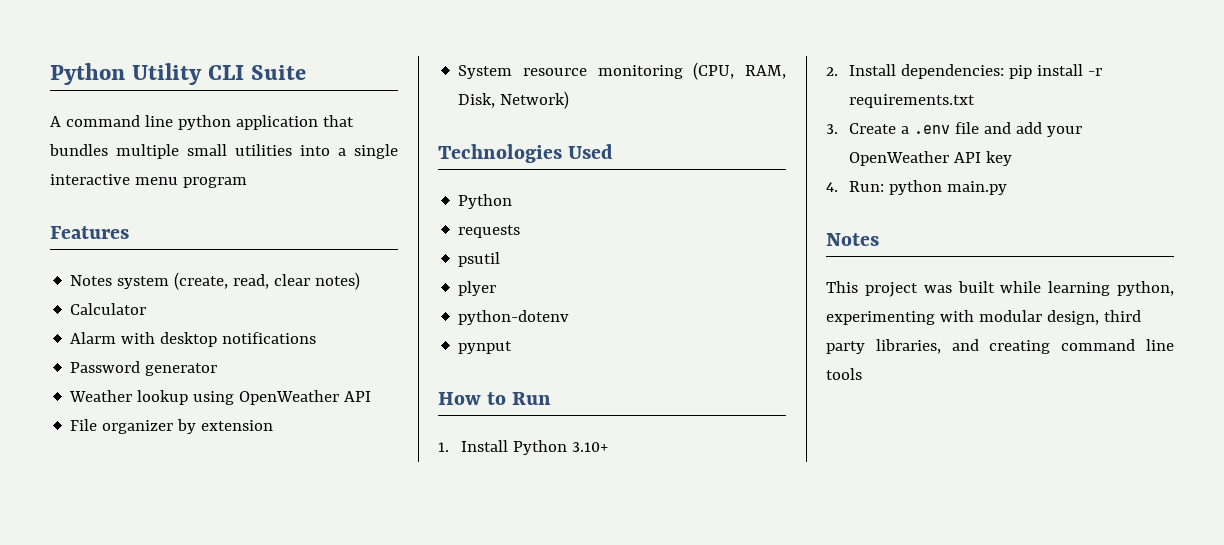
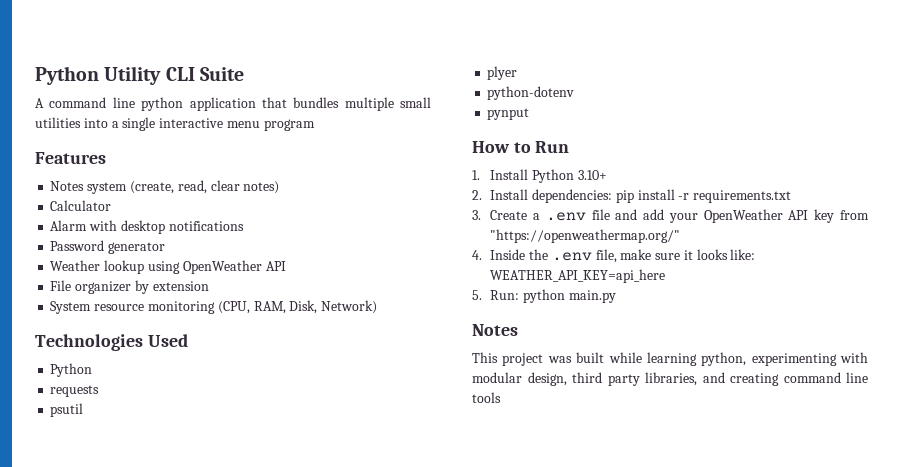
[826,182,838,192] // 4. -> [839,210,869,220] [490,229,681,243] [472,249,756,263] [490,269,666,283] [472,290,482,300] from "https://openweathermap.org/" // 4. Inside the .env file, make sure it looks like: WEATHER_API_KEY=api_here // 5.

